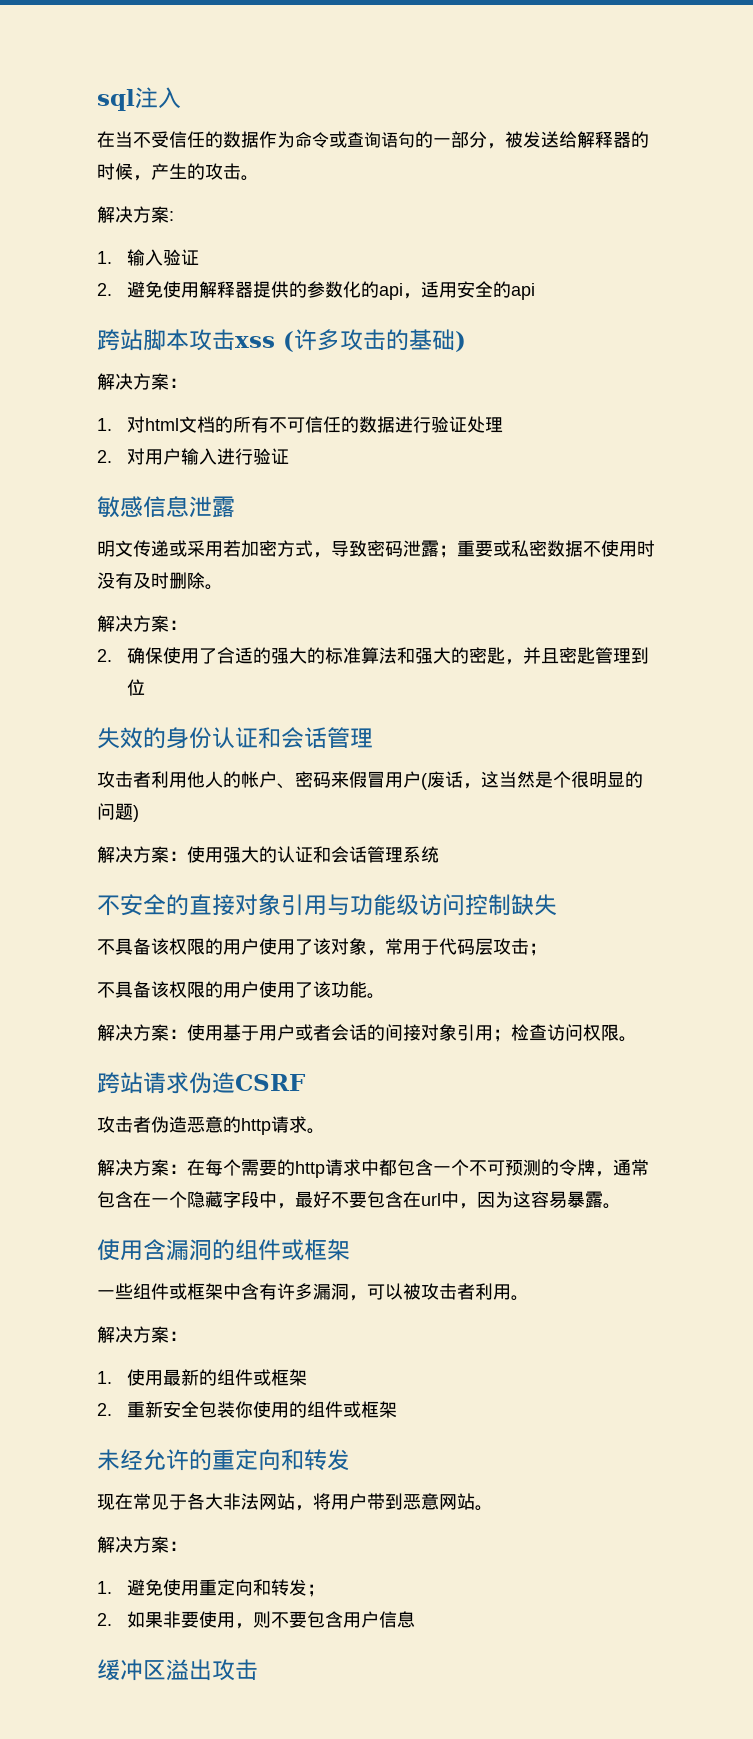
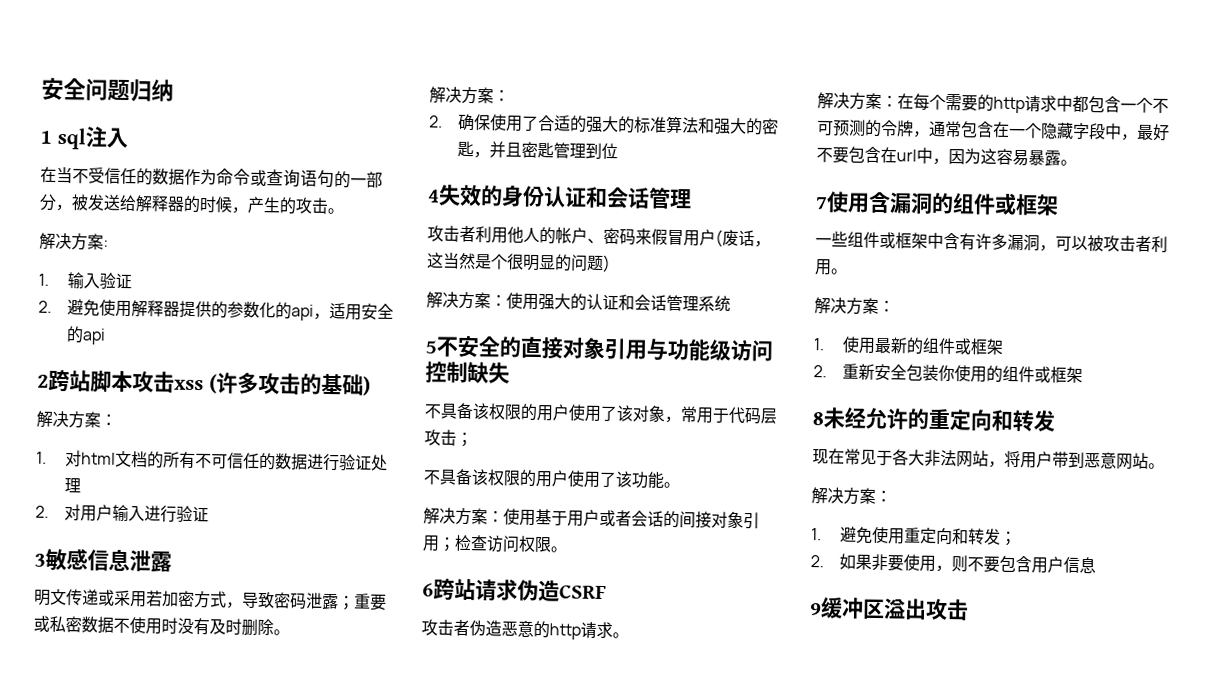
(97, 100) none -> [41,77,174,103] [40,130,52,144] 安全问题归纳 // 1
(536, 291) none -> [37,374,49,388] 2
(290, 456) none -> [34,553,46,567] 3
(146, 687) none -> [427,189,440,203] 4
(439, 854) none -> [425,340,437,354] 5
(637, 1039) none -> [422,583,434,597] 6
(621, 1206) none -> [815,197,828,210] 7
(398, 1409) none -> [812,412,824,426] 8
(416, 1619) none -> [809,603,822,616] 9

